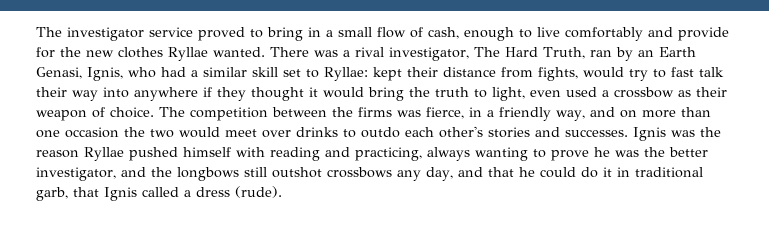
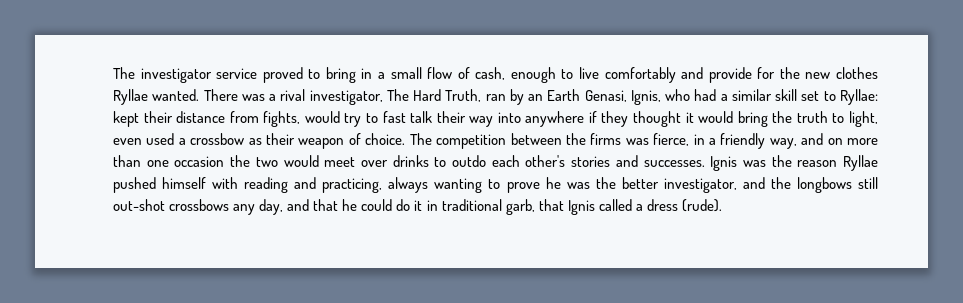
[272,167,322,178] outshot -> [113,199,165,211] out-shot

